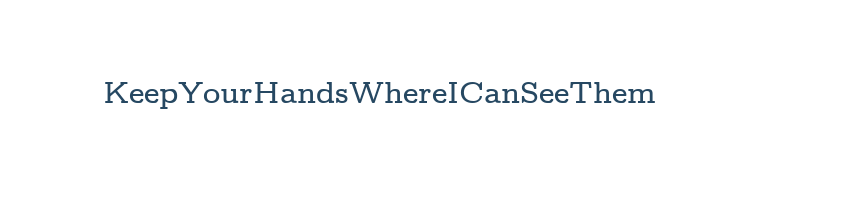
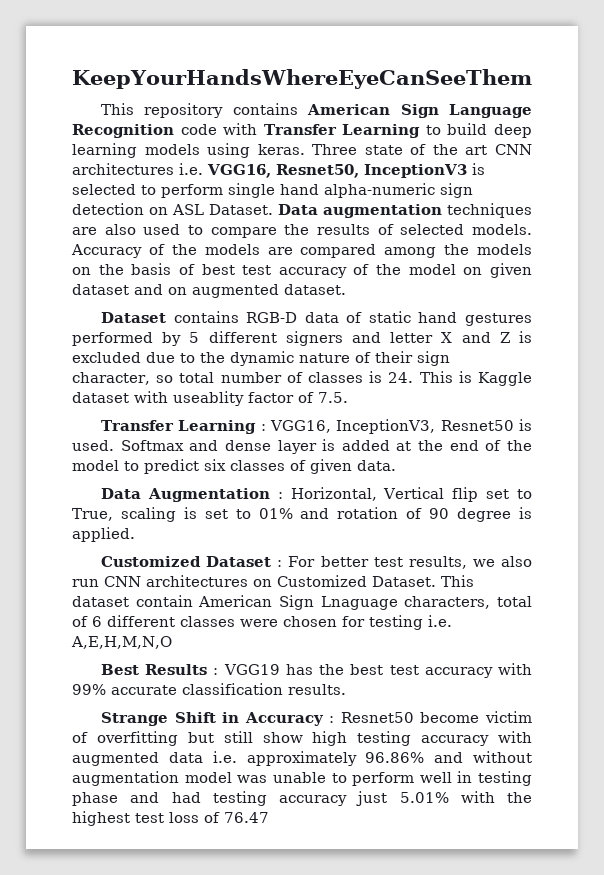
[103,82,656,109] KeepYourHandsWhereICanSeeThem -> [72,69,532,89] [101,103,532,118] [72,123,532,138] [72,143,532,158] [72,163,485,178] [72,183,473,198] [72,203,532,218] [72,224,532,238] [71,244,532,258] [72,263,532,278] [72,284,346,298] [101,311,532,326] [72,331,532,346] [72,351,450,366] [72,371,533,386] [72,391,348,406] [101,419,532,434] [72,439,532,454] [72,459,396,474] [101,487,532,502] [72,507,533,522] [72,527,135,542] [101,556,533,569] [72,575,474,587] [72,595,532,610] [72,615,452,630] [71,636,172,649] [101,663,532,678] [72,683,346,695] [101,711,532,726] [72,731,532,746] [72,751,532,766] [72,771,532,786] [72,791,532,806] [72,811,269,826] KeepYourHandsWhereEyeCanSeeThem // This repository contains American Sign Language Recognition code with Transfer Learning to build deep learning models using keras. Three state of the art CNN architectures i.e. VGG16, Resnet50, InceptionV3 is selected to perform single hand alpha-numeric sign detection on ASL Dataset. Data augmentation techniques are also used to compare the results of selected models. Accuracy of the models are compared among the models on the basis of best test accuracy of the model on given dataset and on augmented dataset. // Dataset contains RGB-D data of static hand gestures performed by 5 different signers and letter X and Z is excluded due to the dynamic nature of their sign character, so total number of classes is 24. This is Kaggle dataset with useablity factor of 7.5. // Transfer Learning : VGG16, InceptionV3, Resnet50 is used. Softmax and dense layer is added at the end of the model to predict six classes of given data. // Data Augmentation : Horizontal, Vertical flip set to True, scaling is set to 01% and rotation of 90 degree is applied. // Customized Dataset : For better test results, we also run CNN architectures on Customized Dataset. This dataset contain American Sign Lnaguage characters, total of 6 different classes were chosen for testing i.e. A,E,H,M,N,O // Best Results : VGG19 has the best test accuracy with 99% accurate classification results. // Strange Shift in Accuracy : Resnet50 become victim of overfitting but still show high testing accuracy with augmented data i.e. approximately 96.86% and without augmentation model was unable to perform well in testing phase and had testing accuracy just 5.01% with the highest test loss of 76.47

